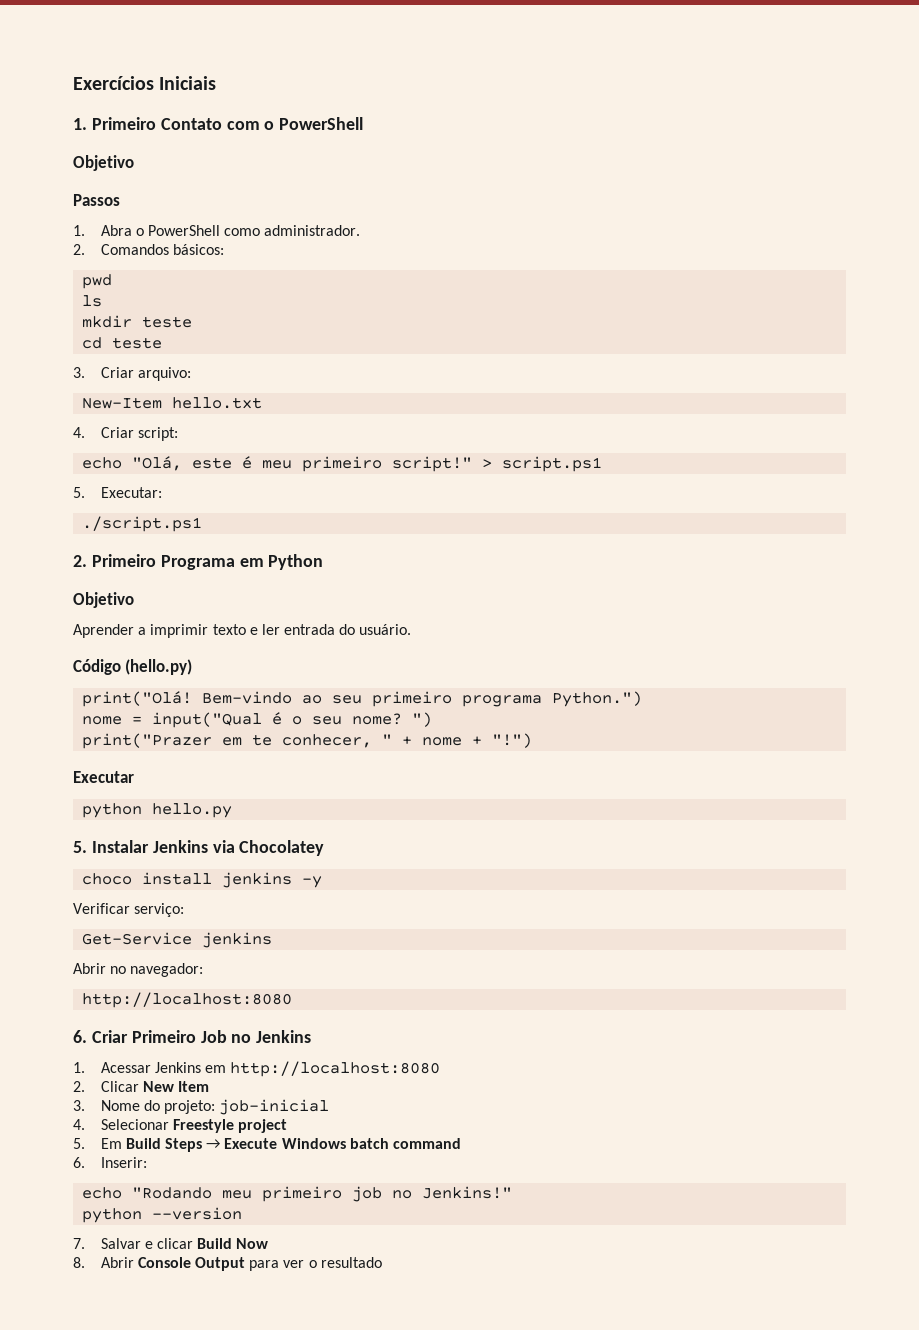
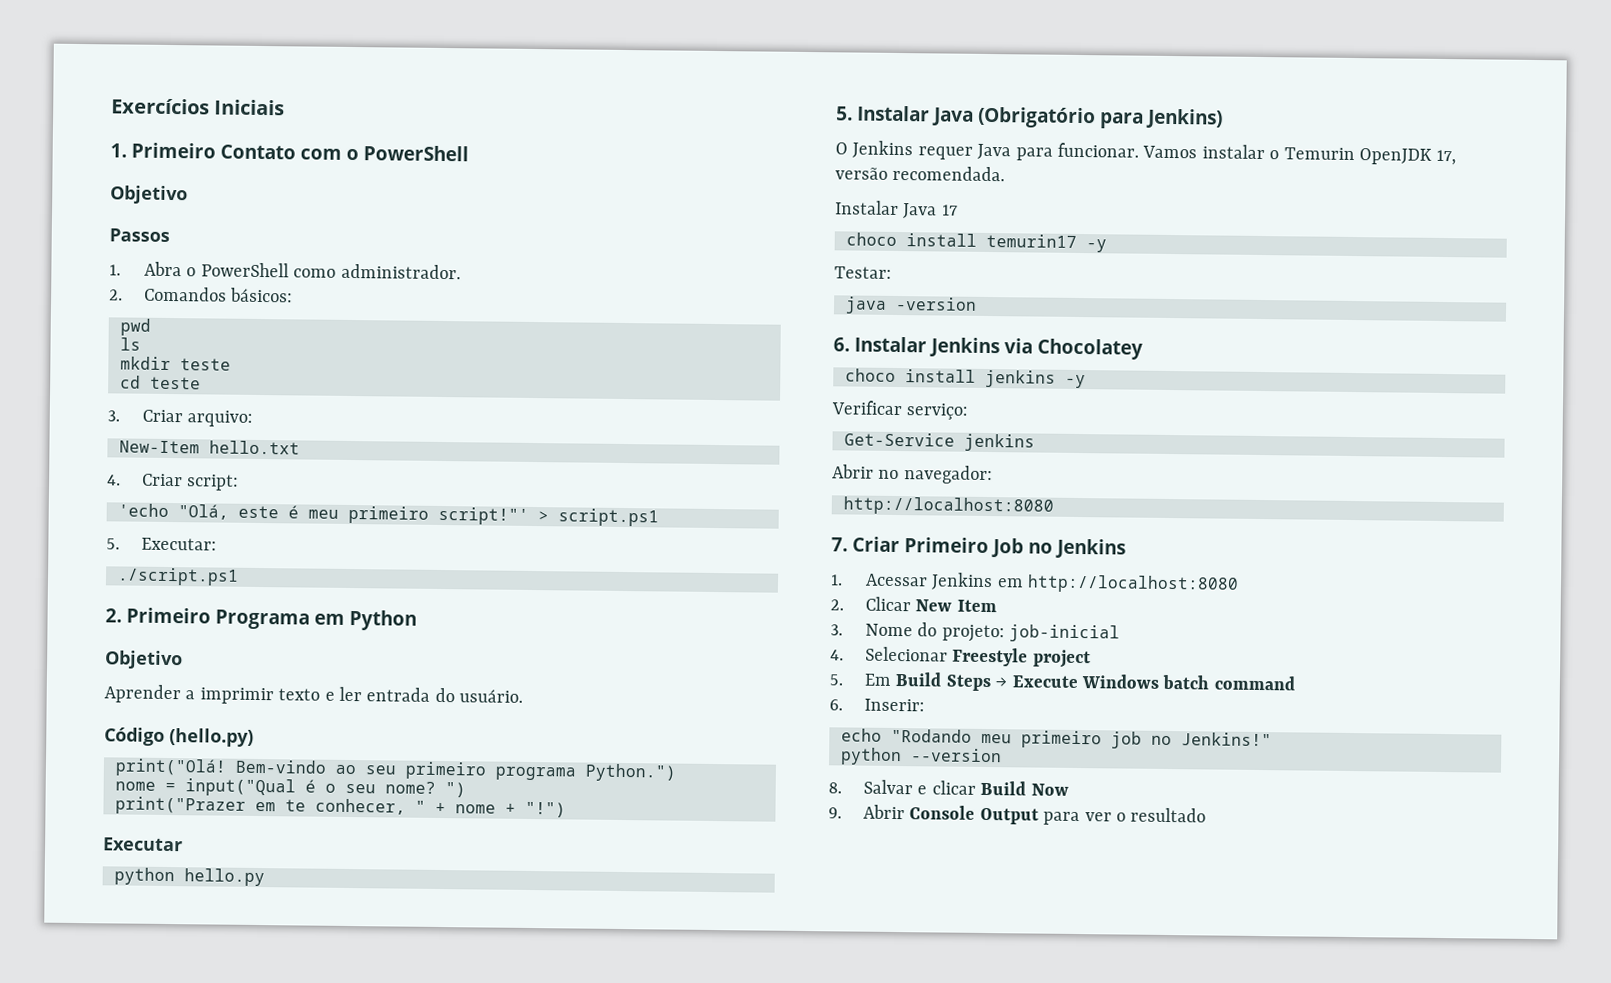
[82,457,123,469] echo -> [118,503,169,517] 'echo
[392,456,473,472] script!" -> [438,506,529,525] script!"'
(149, 846) none -> [932,106,1223,129] [835,140,1457,166] [835,165,1006,182] [835,200,958,219] [846,232,1107,253] [834,266,892,279] [845,296,977,314] [833,336,927,353] Java (Obrigatório para Jenkins) // O Jenkins requer Java para funcionar. Vamos instalar o Temurin OpenJDK 17, versão recomendada. // Instalar Java 17 // choco install temurin17 -y // Testar: // java -version // 6. Instalar
[73,1030,87,1043] 6. -> [831,537,848,552] 7.
[73,1238,85,1249] 7. -> [828,782,842,794] 8.
[73,1257,85,1268] 8. -> [828,807,842,819] 9.

